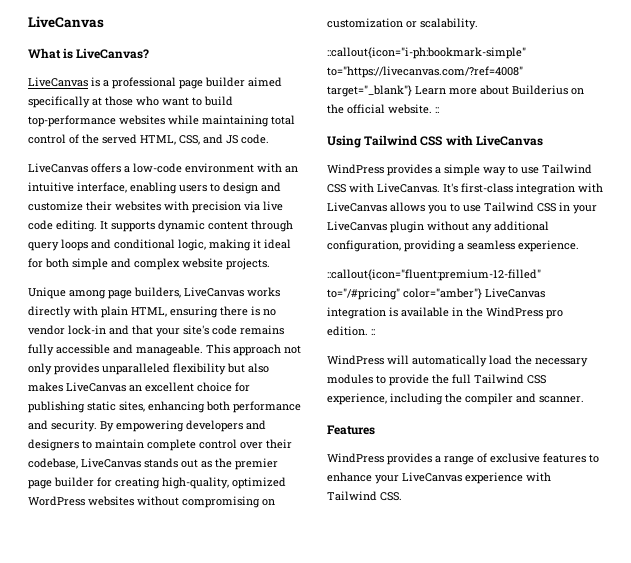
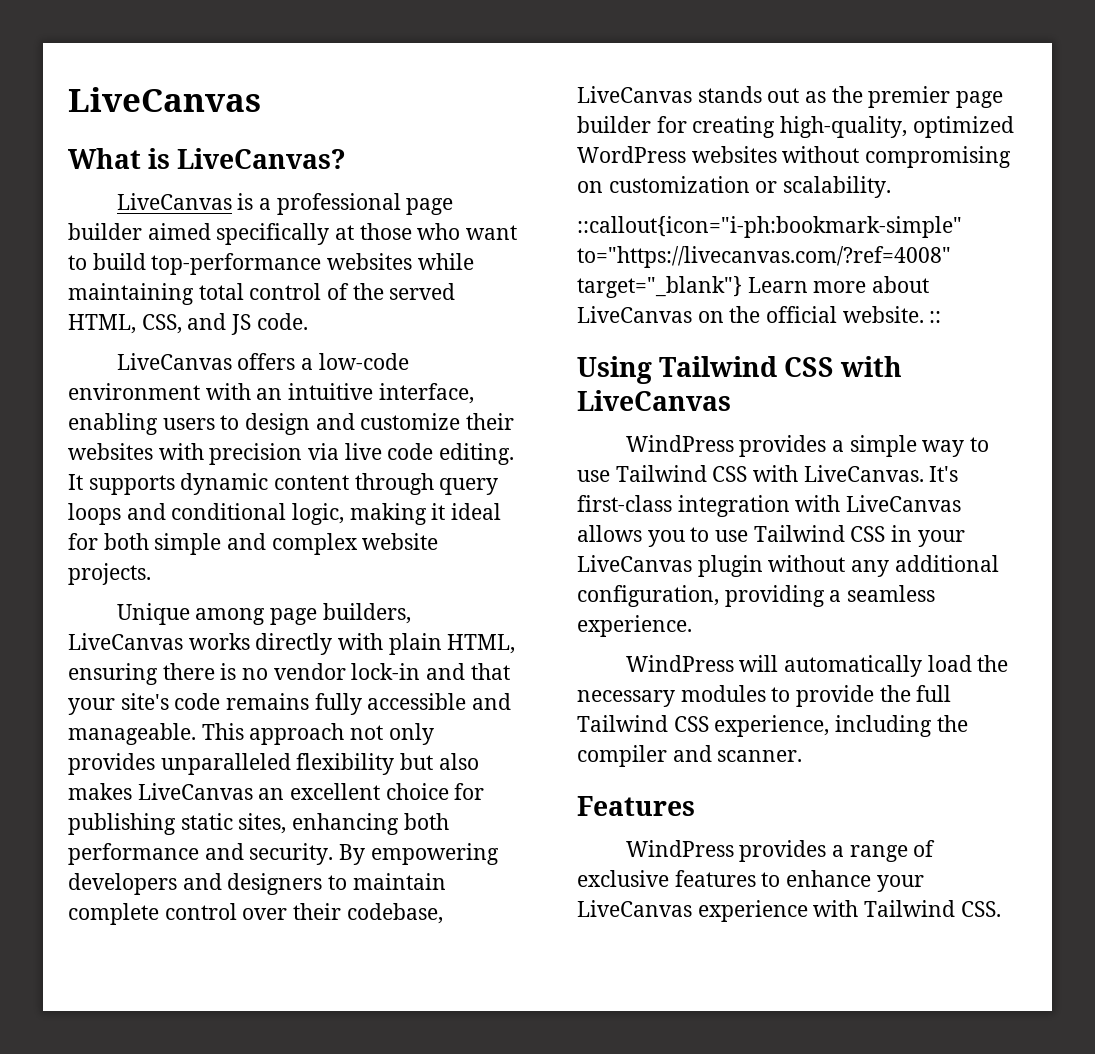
[512,85,568,95] Builderius -> [577,306,692,323] LiveCanvas
[327,269,541,281] [327,288,545,300] [327,307,563,319] [327,326,375,336] // ::callout{icon="fluent:premium-12-filled" to="/#pricing" color="amber"} LiveCanvas integration is available in the WindPress pro edition. :: -> (692, 626) none

